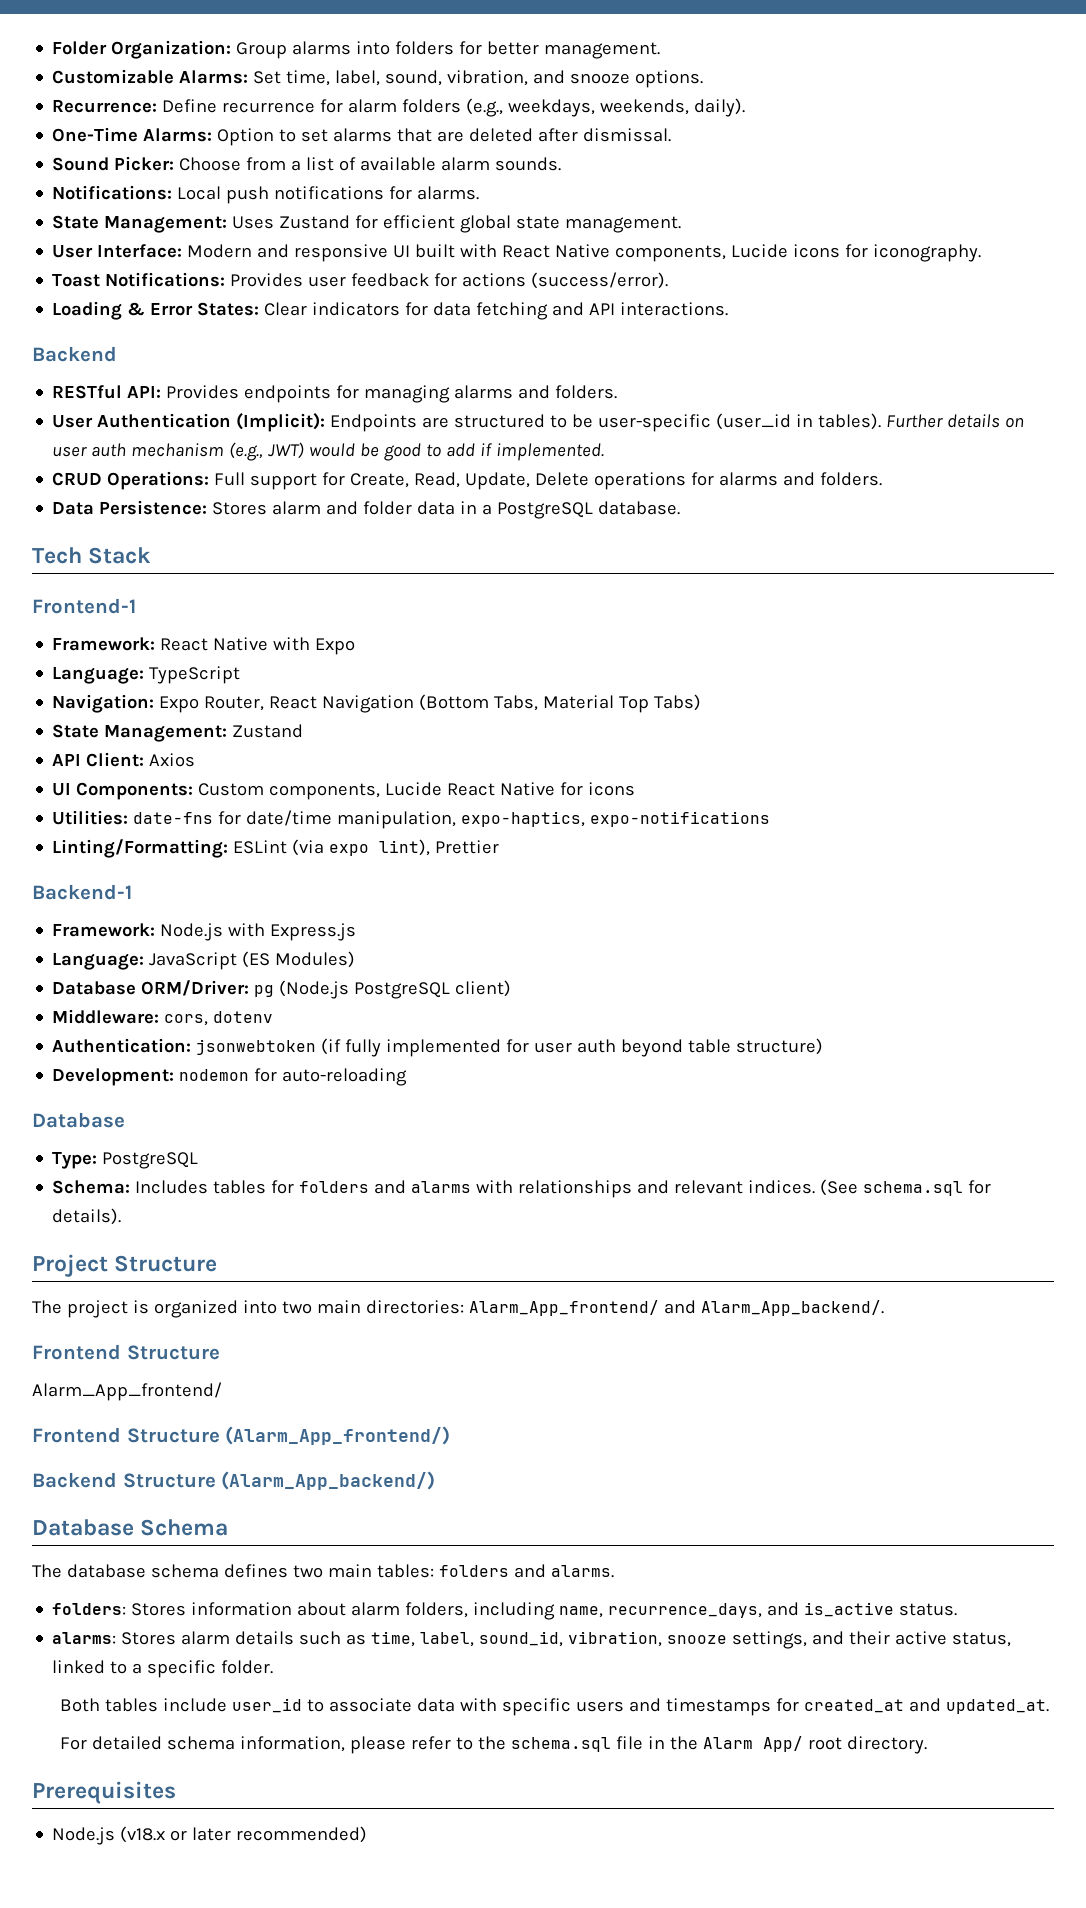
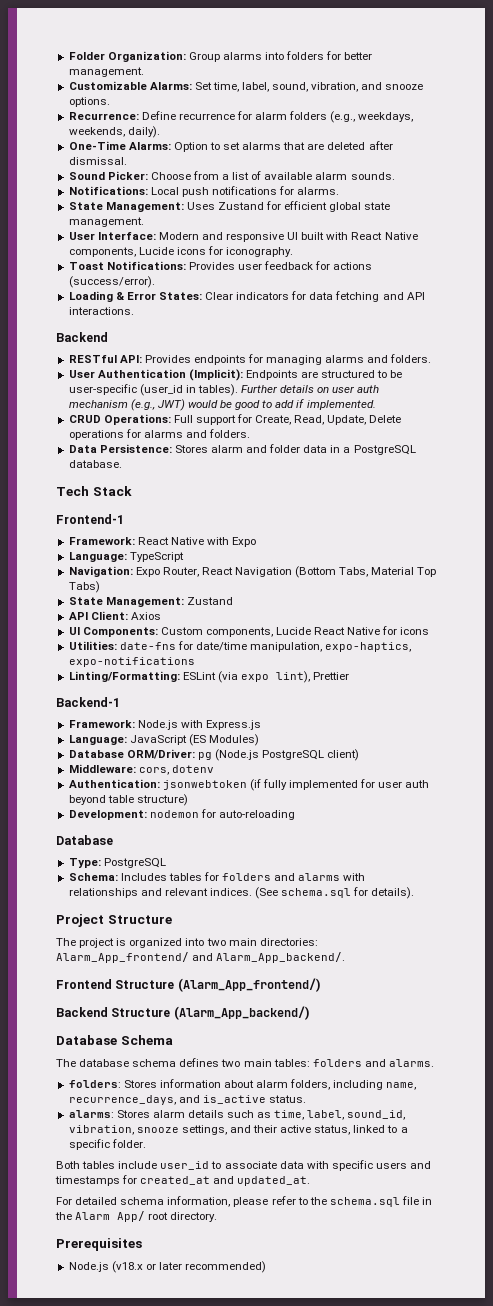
[32,1382,222,1401] [32,1427,220,1443] // Alarm_App_frontend/ // Frontend Structure -> (175, 984) none

